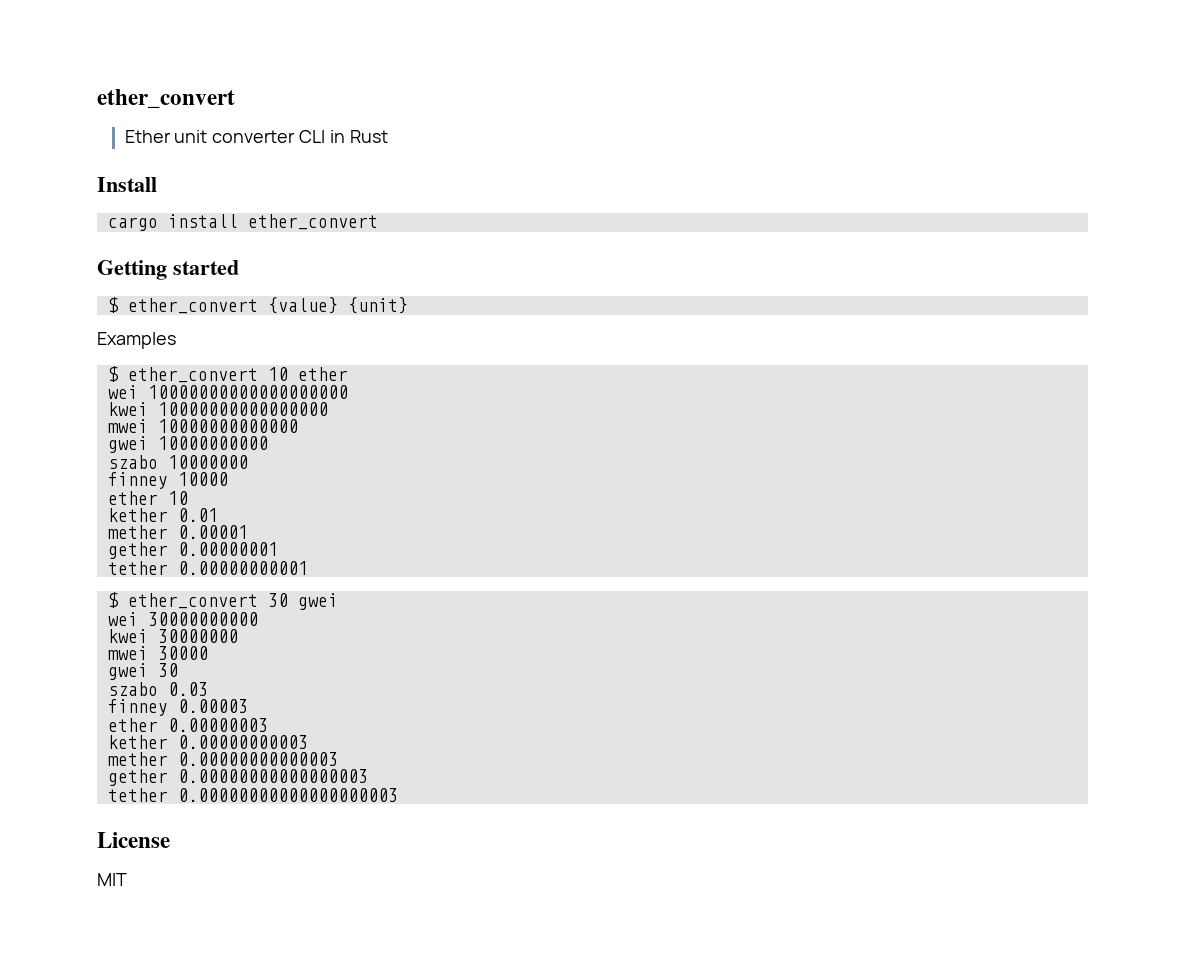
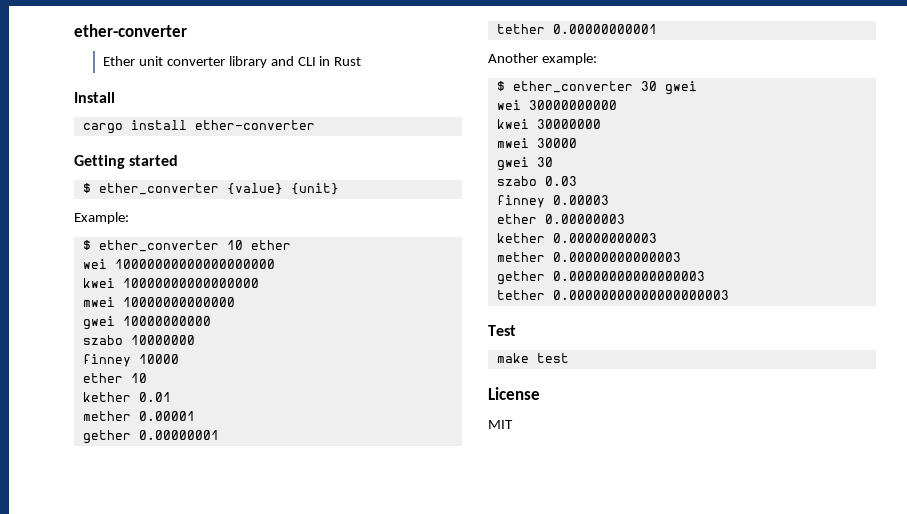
[97,89,235,108] ether_convert -> [74,24,187,37] ether-converter
(296, 136) none -> [228,56,294,68] library and
[247,214,378,230] ether_convert -> [194,120,315,130] ether-converter
[127,298,258,314] ether_convert -> [98,183,219,195] ether_converter
[97,332,176,349] [107,366,258,383] Examples // $ ether_convert -> [74,212,129,224] [82,240,219,252] Example: // $ ether_converter
[107,592,258,609] // $ ether_convert -> [488,53,597,65] [496,81,633,93] // Another example: // $ ether_converter
(398, 795) none -> [488,325,516,336] [496,353,569,363] // Test // make test

